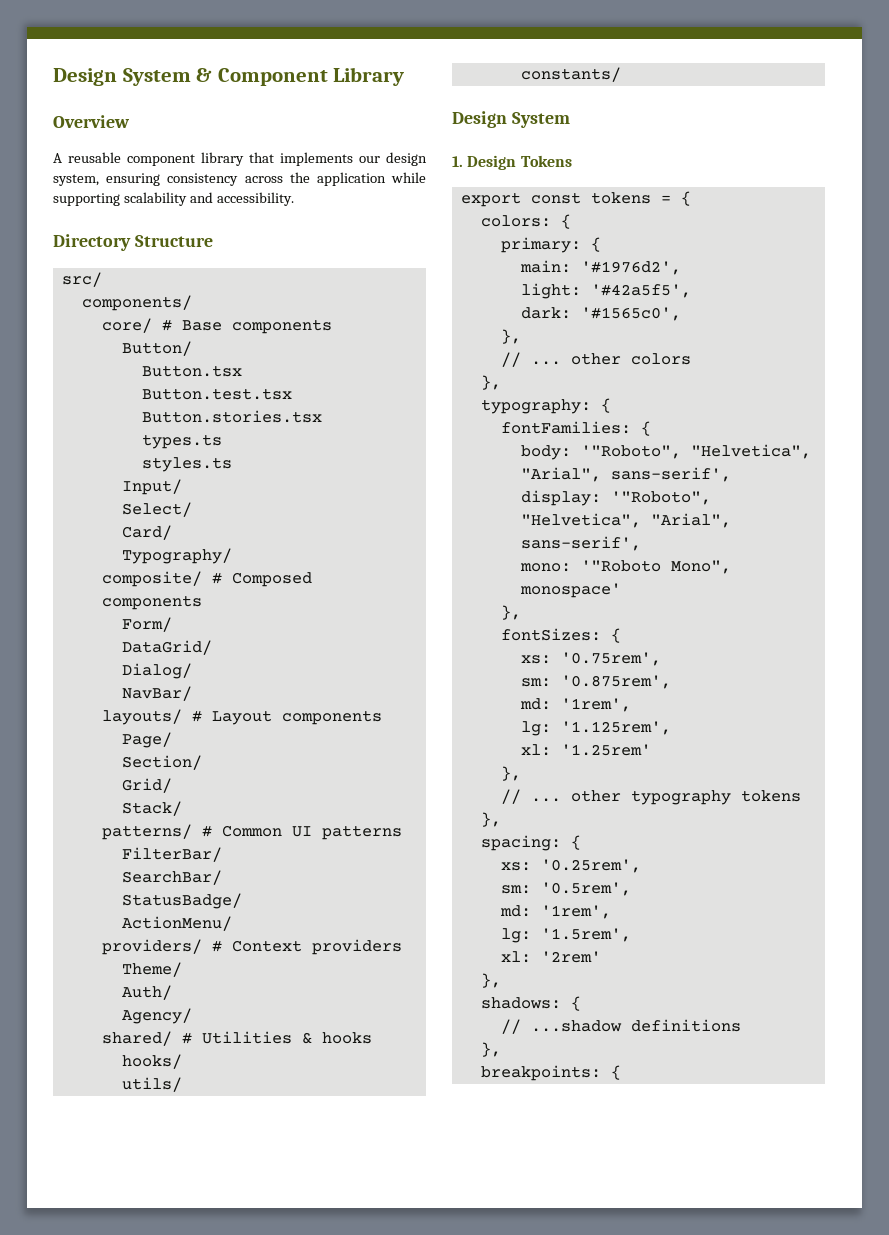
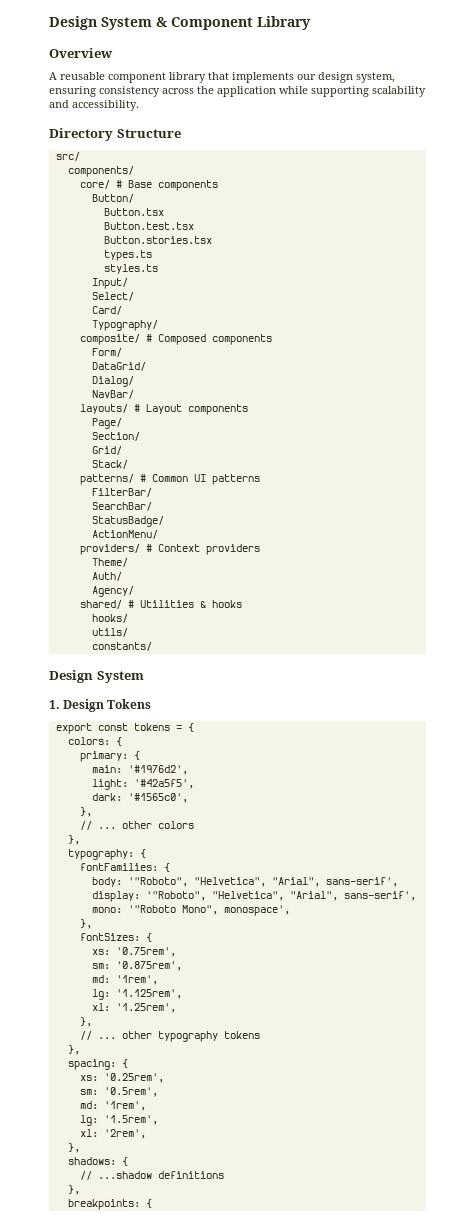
[519,583,621,598] monospace' -> [223,905,290,916] monospace',
[560,744,651,756] '1.25rem' -> [115,1003,176,1013] '1.25rem',
[540,951,601,963] '2rem' -> [103,1129,146,1139] '2rem',

